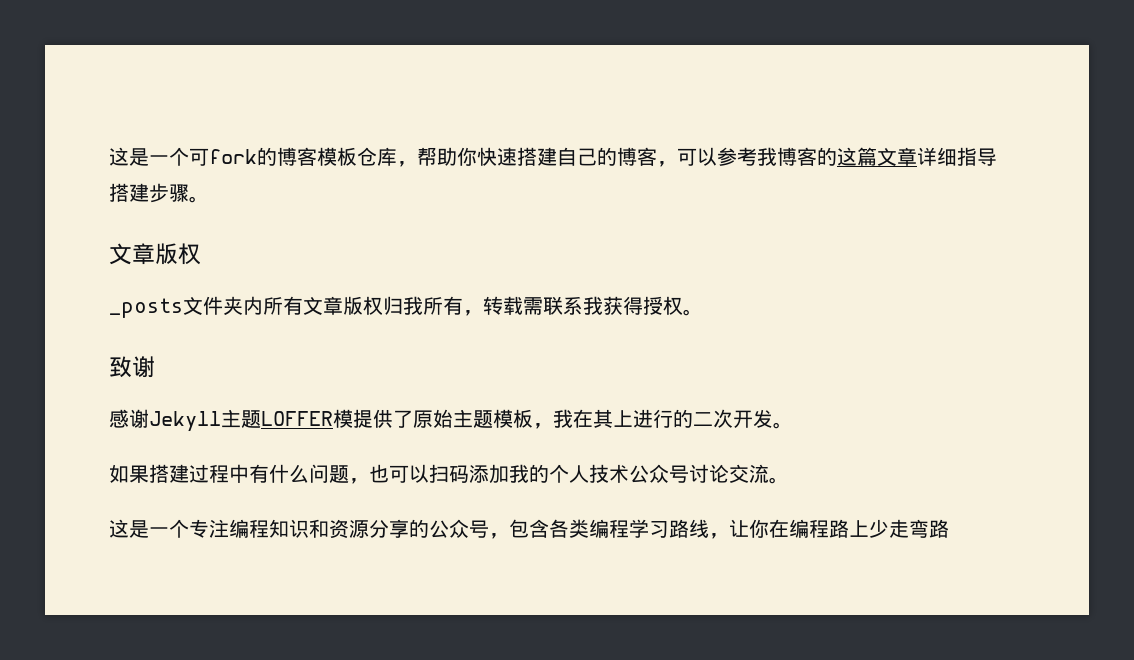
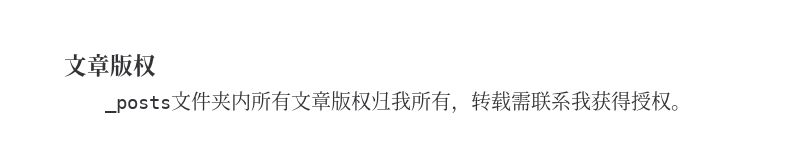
[109,147,997,167] [109,183,209,203] 这是一个可fork的博客模板仓库，帮助你快速搭建自己的博客，可以参考我博客的这篇文章详细指导搭建步骤。 // -> (64, 65) none
[109,356,155,378] [109,409,793,432] [109,464,789,484] [109,519,949,539] // 致谢 // 感谢Jekyll主题LOFFER模提供了原始主题模板，我在其上进行的二次开发。 // 如果搭建过程中有什么问题，也可以扫码添加我的个人技术公众号讨论交流。 // 这是一个专注编程知识和资源分享的公众号，包含各类编程学习路线，让你在编程路上少走弯路 -> (691, 108) none

